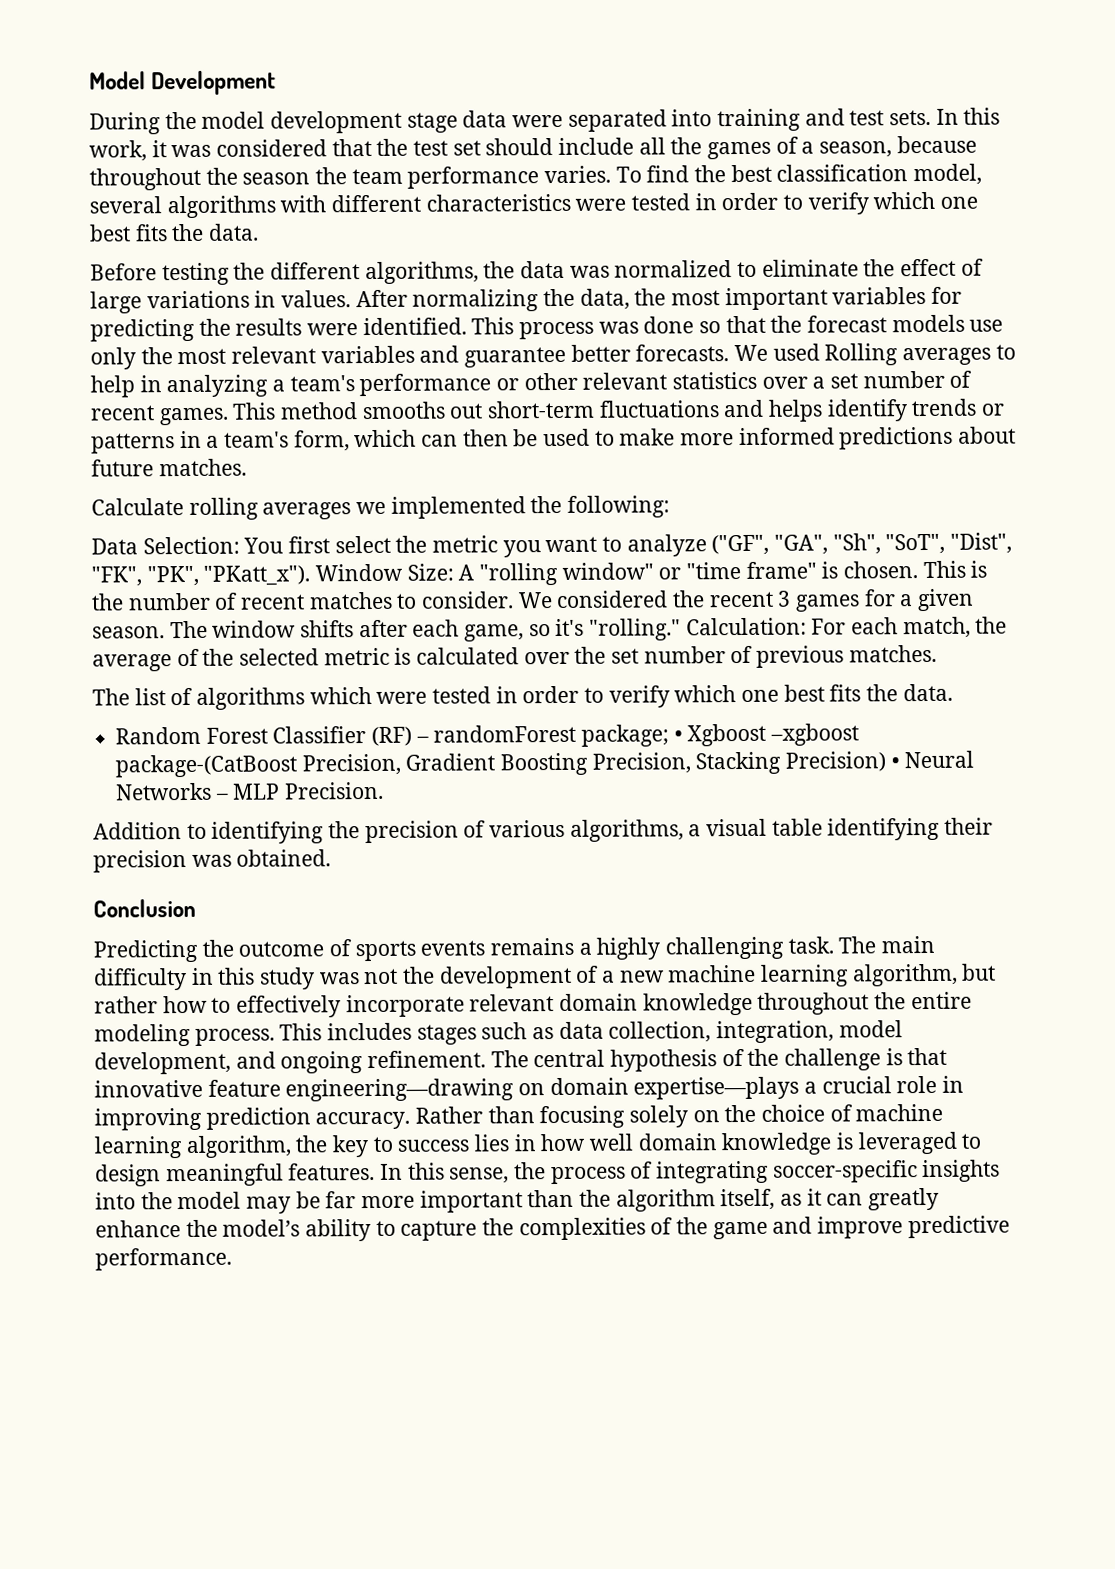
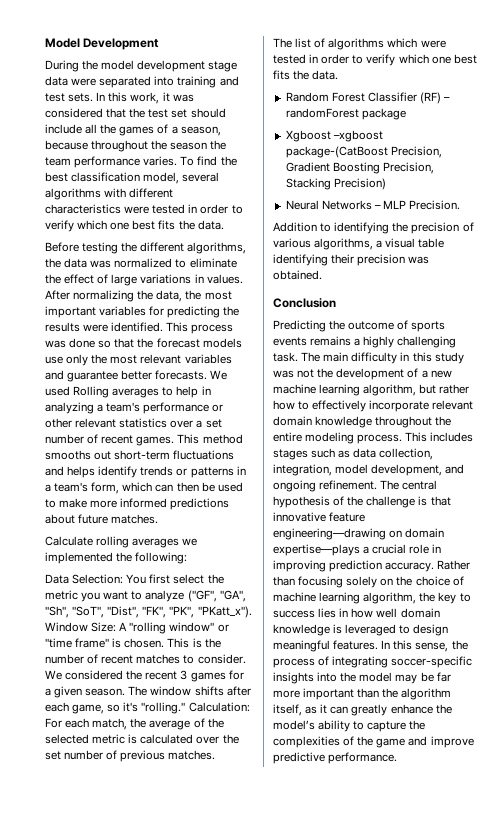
[581,724,683,747] package; • -> [361,108,406,120] package //
[890,757,900,769] • -> (386, 184) //

